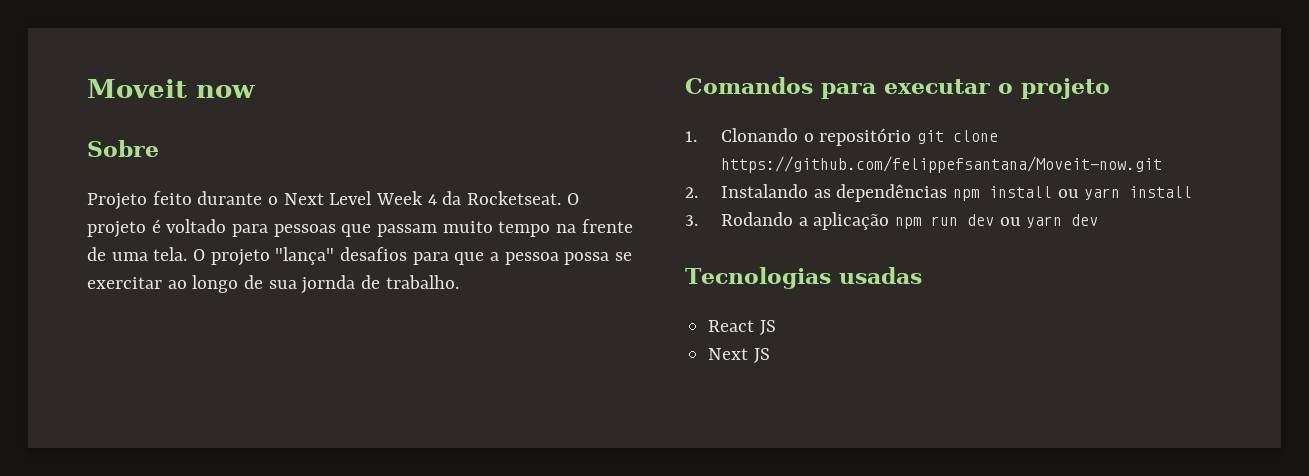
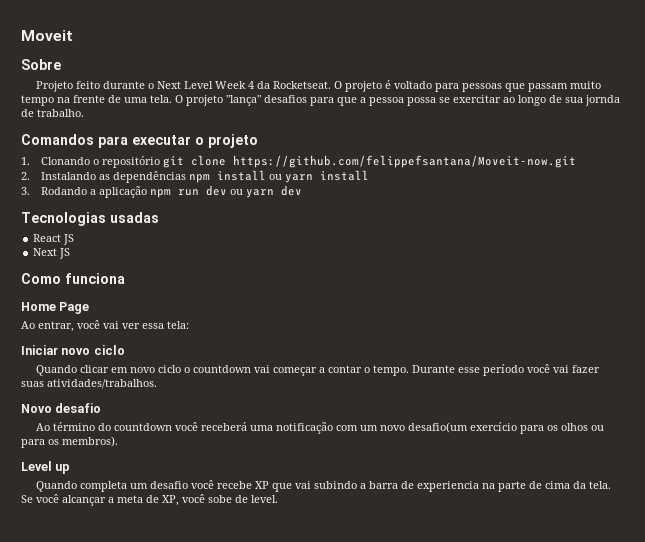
[196,85,255,98] now -> (73, 35) none
(770, 355) none -> [21,273,125,284] [21,302,90,314] [21,320,189,332] [21,345,125,355] [36,364,601,376] [21,379,157,389] [21,403,102,413] [36,422,605,434] [21,436,118,448] [21,461,71,474] [36,480,612,492] [21,494,278,506] // Como funciona // Home Page // Ao entrar, você vai ver essa tela: // Iniciar novo ciclo // Quando clicar em novo ciclo o countdown vai começar a contar o tempo. Durante esse período você vai fazer suas atividades/trabalhos. // Novo desafio // Ao término do countdown você receberá uma notificação com um novo desafio(um exercício para os olhos ou para os membros). // Level up // Quando completa um desafio você recebe XP que vai subindo a barra de experiencia na parte de cima da tela. Se você alcançar a meta de XP, você sobe de level.

